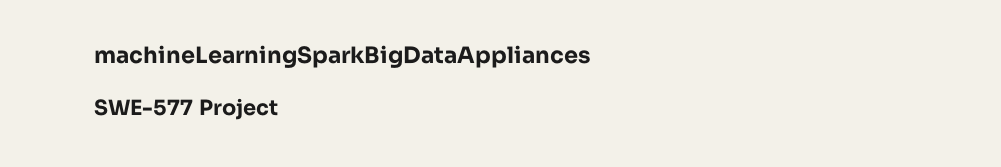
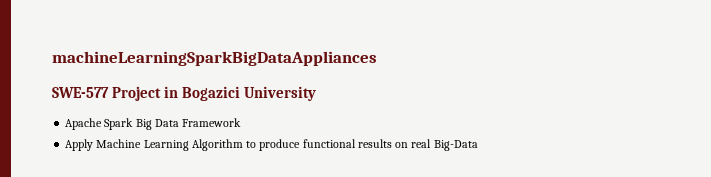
(278, 109) none -> [164,86,317,101] [65,118,242,130] [65,139,478,151] in Bogazici University // Apache Spark Big Data Framework // Apply Machine Learning Algorithm to produce functional results on real Big-Data

